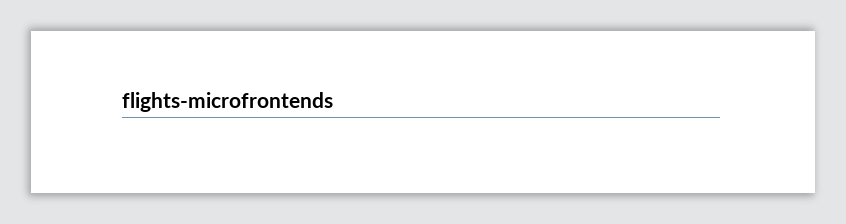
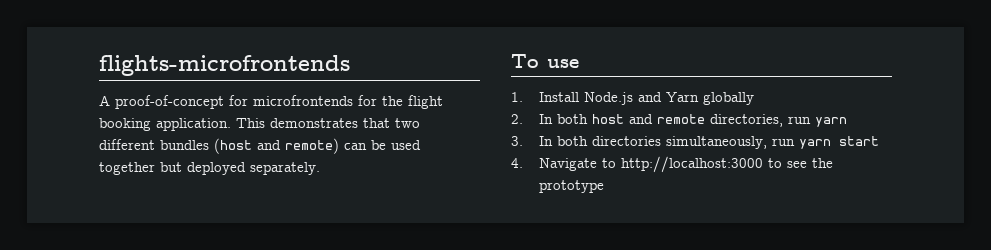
(333, 102) none -> [99,95,443,109] [99,118,420,131] [99,138,421,154] [99,162,320,175] [511,54,579,68] [511,92,754,105] [511,114,847,127] [511,136,879,149] [511,156,833,173] [538,180,604,193] // A proof-of-concept for microfrontends for the flight booking application. This demonstrates that two different bundles (host and remote) can be used together but deployed separately. // To use // 1. Install Node.js and Yarn globally // 2. In both host and remote directories, run yarn // 3. In both directories simultaneously, run yarn start // 4. Navigate to http://localhost:3000 to see the prototype

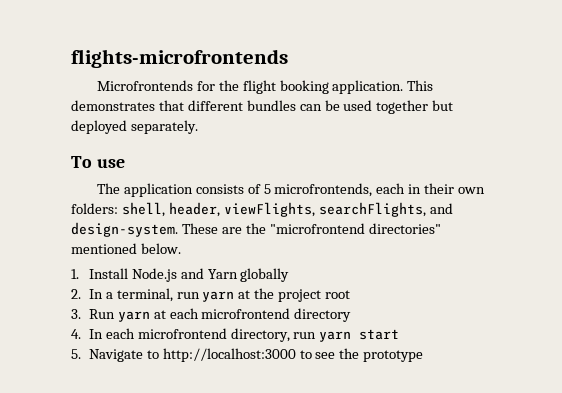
[99,95,353,109] A proof-of-concept for microfrontends -> [96,80,193,91] Microfrontends
[395,118,420,128] two -> (184, 105) none
[214,138,339,154] (host and remote) -> (296, 105) none
(579, 63) none -> [96,183,486,197] [71,202,453,217] [71,222,441,237] [71,243,181,254] // The application consists of 5 microfrontends, each in their own folders: shell, header, viewFlights, searchFlights, and design-system. These are the "microfrontend directories" mentioned below.
[556,114,847,127] [511,136,767,149] both host and remote directories, run yarn // 3. In both directories simultaneously, -> [105,288,351,302] [71,308,352,322] [71,328,290,342] a terminal, run yarn at the project root // 3. Run yarn at each microfrontend directory // 4. In each microfrontend directory,
[511,158,523,168] 4. -> [71,349,81,359] 5.

